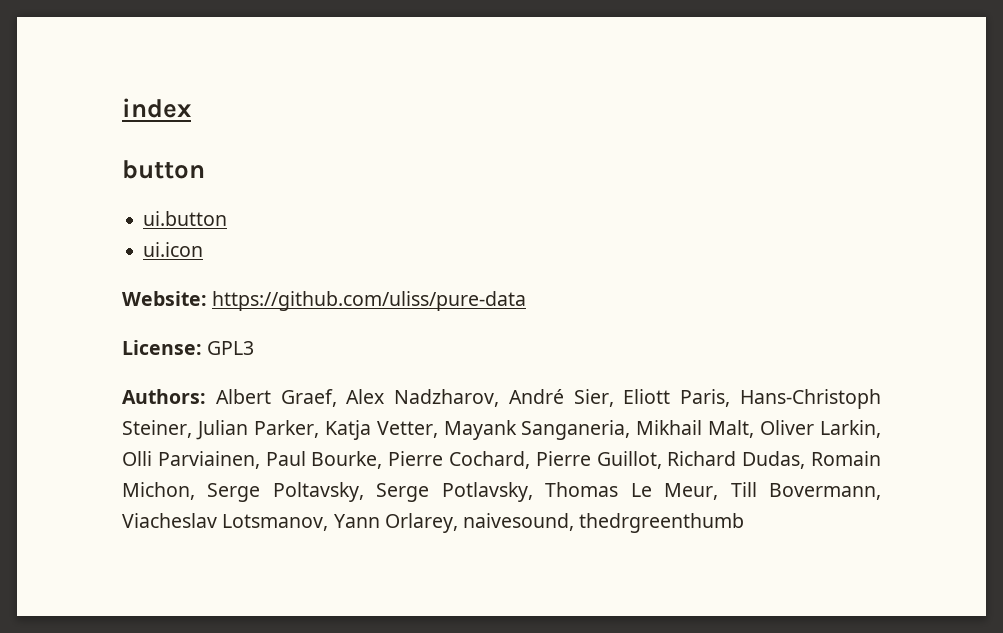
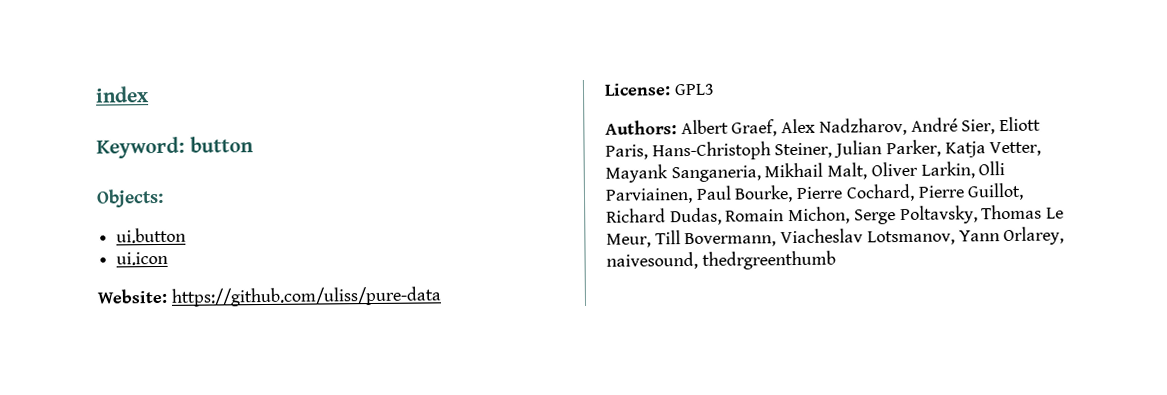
(191, 108) none -> [96,136,185,159] Keyword:
(205, 169) none -> [96,188,164,208] // Objects:
[376,482,533,502] Serge Potlavsky, -> (978, 215) none

